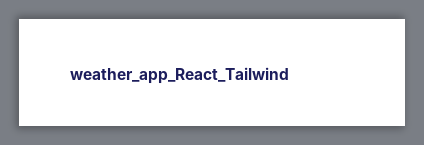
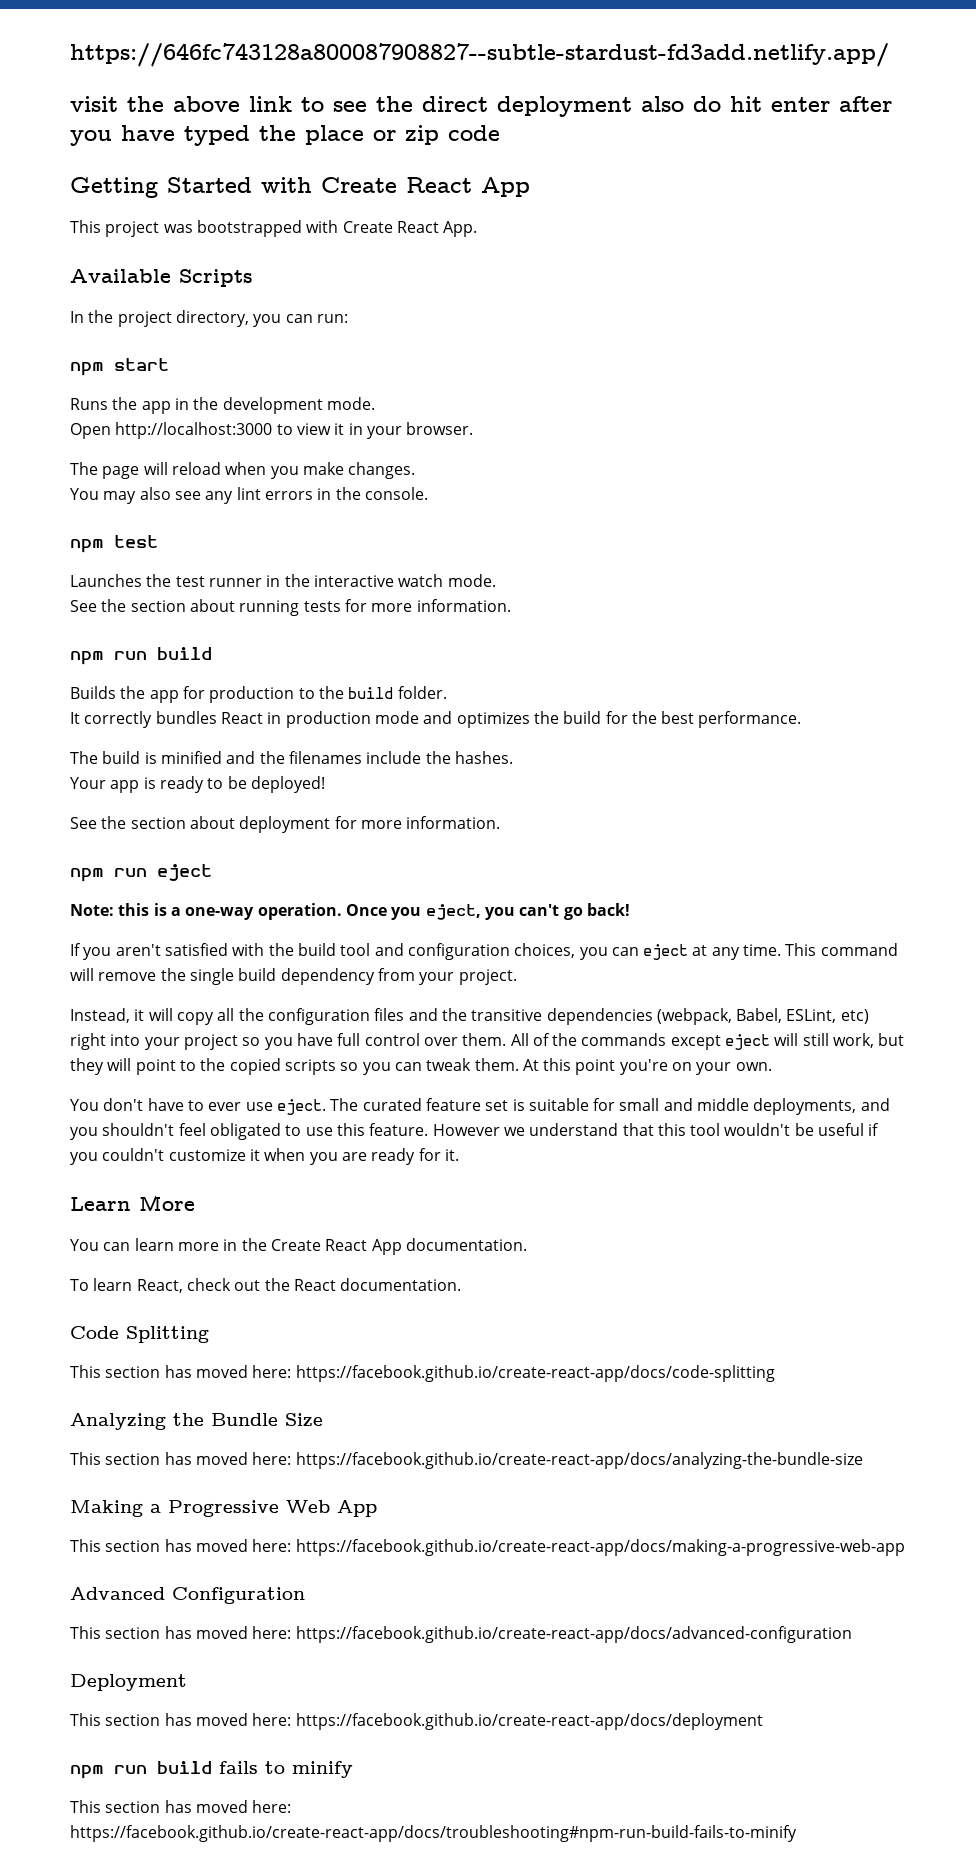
[70,67,289,84] weather_app_React_Tailwind -> [70,43,889,67] [70,96,892,117] [70,125,500,146] [70,177,530,198] [70,220,478,237] [70,269,253,287] [70,310,348,327] [70,358,169,376] [70,397,375,414] [70,422,474,439] [70,462,416,479] [70,487,428,504] [70,535,158,553] [70,574,496,587] [70,599,511,616] [70,647,212,665] [70,686,447,703] [70,711,802,728] [70,751,513,764] [70,776,325,793] [70,816,501,833] [70,864,212,882] [70,903,630,920] [70,943,898,960] [70,968,517,985] [70,1008,869,1025] [70,1033,905,1050] [70,1058,772,1075] [70,1098,890,1115] [70,1123,880,1140] [70,1148,459,1165] [70,1195,195,1211] [70,1238,527,1255] [70,1278,462,1293] [70,1326,209,1343] [70,1365,775,1382] [70,1413,323,1430] [70,1452,863,1469] [70,1500,377,1517] [70,1539,905,1556] [70,1587,305,1604] [70,1626,852,1643] [70,1674,187,1691] [70,1713,763,1730] [70,1761,353,1779] [70,1800,292,1813] [70,1825,797,1842] https://646fc743128a800087908827--subtle-stardust-fd3add.netlify.app/ // visit the above link to see the direct deployment also do hit enter after you have typed the place or zip code // Getting Started with Create React App // This project was bootstrapped with Create React App. // Available Scripts // In the project directory, you can run: // npm start // Runs the app in the development mode. // Open http://localhost:3000 to view it in your browser. // The page will reload when you make changes. // You may also see any lint errors in the console. // npm test // Launches the test runner in the interactive watch mode. // See the section about running tests for more information. // npm run build // Builds the app for production to the build folder. // It correctly bundles React in production mode and optimizes the build for the best performance. // The build is minified and the filenames include the hashes. // Your app is ready to be deployed! // See the section about deployment for more information. // npm run eject // Note: this is a one-way operation. Once you eject, you can't go back! // If you aren't satisfied with the build tool and configuration choices, you can eject at any time. This command will remove the single build dependency from your project. // Instead, it will copy all the configuration files and the transitive dependencies (webpack, Babel, ESLint, etc) right into your project so you have full control over them. All of the commands except eject will still work, but they will point to the copied scripts so you can tweak them. At this point you're on your own. // You don't have to ever use eject. The curated feature set is suitable for small and middle deployments, and you shouldn't feel obligated to use this feature. However we understand that this tool wouldn't be useful if you couldn't customize it when you are ready for it. // Learn More // You can learn more in the Create React App documentation. // To learn React, check out the React documentation. // Code Splitting // This section has moved here: https://facebook.github.io/create-react-app/docs/code-splitting // Analyzing the Bundle Size // This section has moved here: https://facebook.github.io/create-react-app/docs/analyzing-the-bundle-size // Making a Progressive Web App // This section has moved here: https://facebook.github.io/create-react-app/docs/making-a-progressive-web-app // Advanced Configuration // This section has moved here: https://facebook.github.io/create-react-app/docs/advanced-configuration // Deployment // This section has moved here: https://facebook.github.io/create-react-app/docs/deployment // npm run build fails to minify // This section has moved here: https://facebook.github.io/create-react-app/docs/troubleshooting#npm-run-build-fails-to-minify

